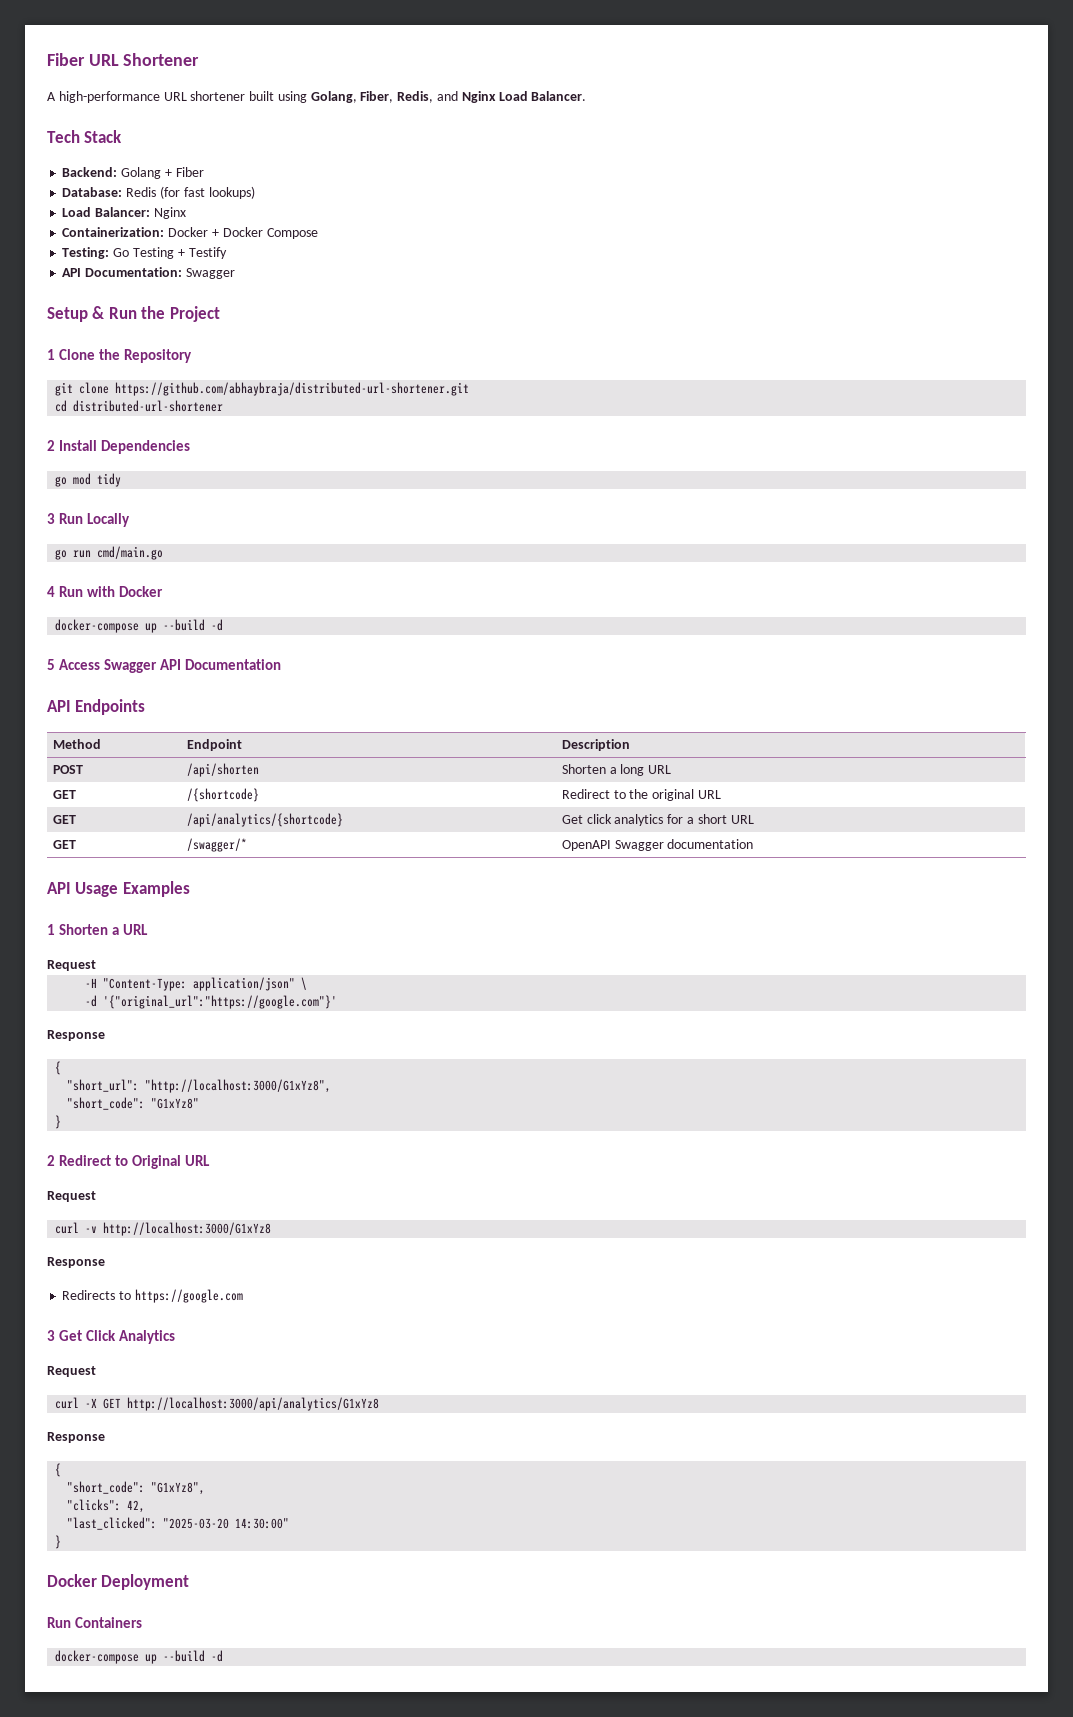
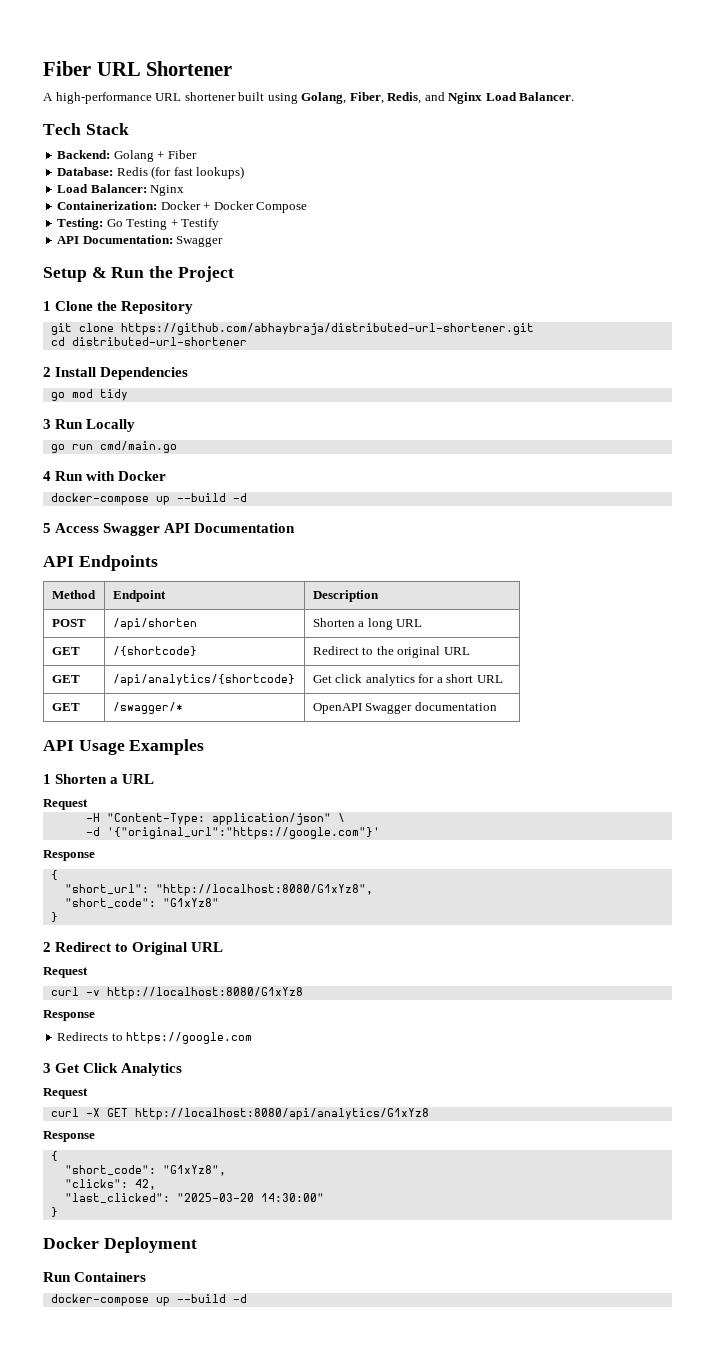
[145,1079,332,1093] "http://localhost:3000/G1xYz8", -> [155,884,373,896] "http://localhost:8080/G1xYz8",
[103,1222,272,1236] http://localhost:3000/G1xYz8 -> [106,987,303,999] http://localhost:8080/G1xYz8
[127,1397,380,1411] http://localhost:3000/api/analytics/G1xYz8 -> [134,1108,429,1120] http://localhost:8080/api/analytics/G1xYz8

